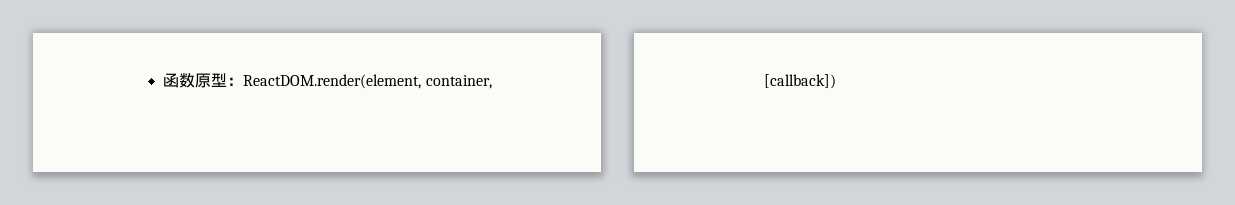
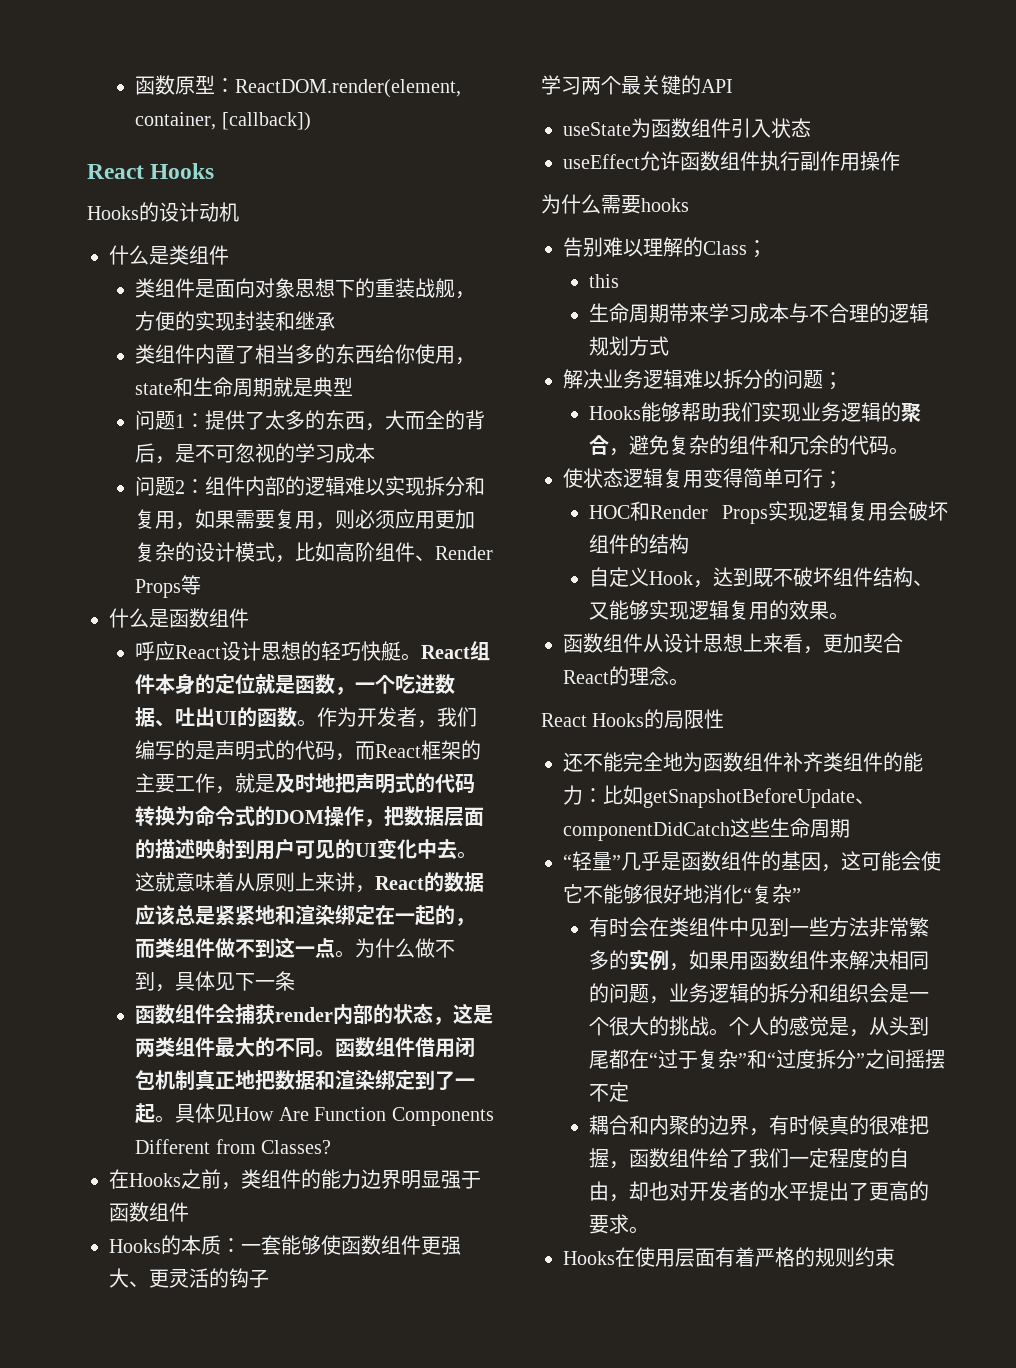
(837, 81) none -> [87,163,215,179] [87,202,239,222] [109,245,229,265] [135,278,476,299] [135,311,336,331] [135,344,476,365] [135,377,354,397] [135,410,486,431] [135,443,376,464] [135,476,486,496] [135,509,476,530] [135,542,494,563] [135,575,202,598] [109,608,249,628] [135,641,491,661] [135,674,456,695] [135,707,478,728] [135,740,482,761] [135,773,476,794] [135,806,485,827] [135,838,478,860] [135,872,485,893] [135,904,476,926] [135,937,456,959] [135,971,296,992] [135,1003,494,1025] [135,1037,476,1058] [135,1070,476,1090] [135,1103,494,1126] [135,1139,331,1154] [109,1169,481,1190] [109,1202,189,1222] [109,1235,461,1255] [109,1268,269,1288] [541,75,733,95] [563,118,811,138] [563,151,900,171] [541,194,689,214] [563,237,767,258] [589,274,620,288] [589,303,930,323] [589,336,670,356] [563,369,843,390] [589,402,922,422] [589,435,910,456] [563,468,843,489] [589,501,948,524] [589,534,690,554] [589,567,934,588] [589,600,850,620] [563,633,903,654] [563,666,689,686] [541,709,725,729] [563,752,923,772] [563,785,875,808] [563,818,850,841] [563,851,941,872] [563,884,801,904] [589,917,930,937] [589,949,930,971] [589,983,930,1004] [589,1016,930,1037] [589,1049,946,1069] [589,1082,630,1102] [589,1115,930,1136] [589,1148,910,1169] [589,1181,930,1202] [589,1214,650,1234] [563,1247,895,1267] // React Hooks // Hooks的设计动机 // 什么是类组件 // 类组件是面向对象思想下的重装战舰，方便的实现封装和继承 // 类组件内置了相当多的东西给你使用，state和生命周期就是典型 // 问题1：提供了太多的东西，大而全的背后，是不可忽视的学习成本 // 问题2：组件内部的逻辑难以实现拆分和复用，如果需要复用，则必须应用更加复杂的设计模式，比如高阶组件、Render Props等 // 什么是函数组件 // 呼应React设计思想的轻巧快艇。React组件本身的定位就是函数，一个吃进数据、吐出UI的函数。作为开发者，我们编写的是声明式的代码，而React框架的主要工作，就是及时地把声明式的代码转换为命令式的DOM操作，把数据层面的描述映射到用户可见的UI变化中去。这就意味着从原则上来讲，React的数据应该总是紧紧地和渲染绑定在一起的，而类组件做不到这一点。为什么做不到，具体见下一条 // 函数组件会捕获render内部的状态，这是两类组件最大的不同。函数组件借用闭包机制真正地把数据和渲染绑定到了一起。具体见How Are Function Components Different from Classes? // 在Hooks之前，类组件的能力边界明显强于函数组件 // Hooks的本质：一套能够使函数组件更强大、更灵活的钩子 // 学习两个最关键的API // useState为函数组件引入状态 // useEffect允许函数组件执行副作用操作 // 为什么需要hooks // 告别难以理解的Class； // this // 生命周期带来学习成本与不合理的逻辑规划方式 // 解决业务逻辑难以拆分的问题； // Hooks能够帮助我们实现业务逻辑的聚合，避免复杂的组件和冗余的代码。 // 使状态逻辑复用变得简单可行； // HOC和Render Props实现逻辑复用会破坏组件的结构 // 自定义Hook，达到既不破坏组件结构、又能够实现逻辑复用的效果。 // 函数组件从设计思想上来看，更加契合React的理念。 // React Hooks的局限性 // 还不能完全地为函数组件补齐类组件的能力：比如getSnapshotBeforeUpdate、componentDidCatch这些生命周期 // “轻量”几乎是函数组件的基因，这可能会使它不能够很好地消化“复杂” // 有时会在类组件中见到一些方法非常繁多的实例，如果用函数组件来解决相同的问题，业务逻辑的拆分和组织会是一个很大的挑战。个人的感觉是，从头到尾都在“过于复杂”和“过度拆分”之间摇摆不定 // 耦合和内聚的边界，有时候真的很难把握，函数组件给了我们一定程度的自由，却也对开发者的水平提出了更高的要求。 // Hooks在使用层面有着严格的规则约束

